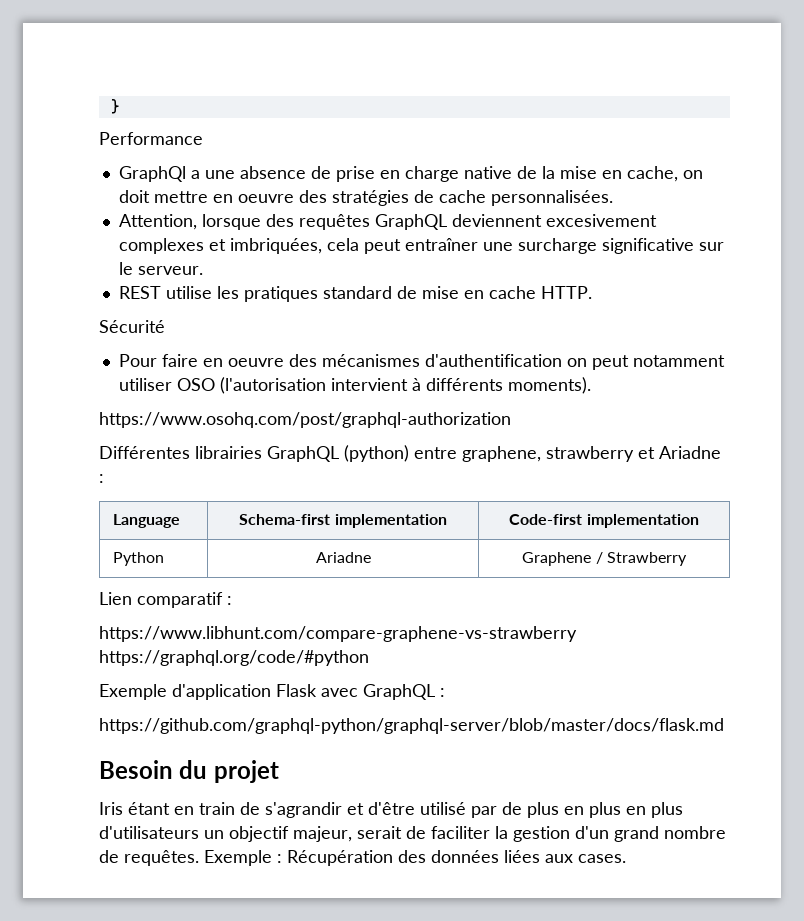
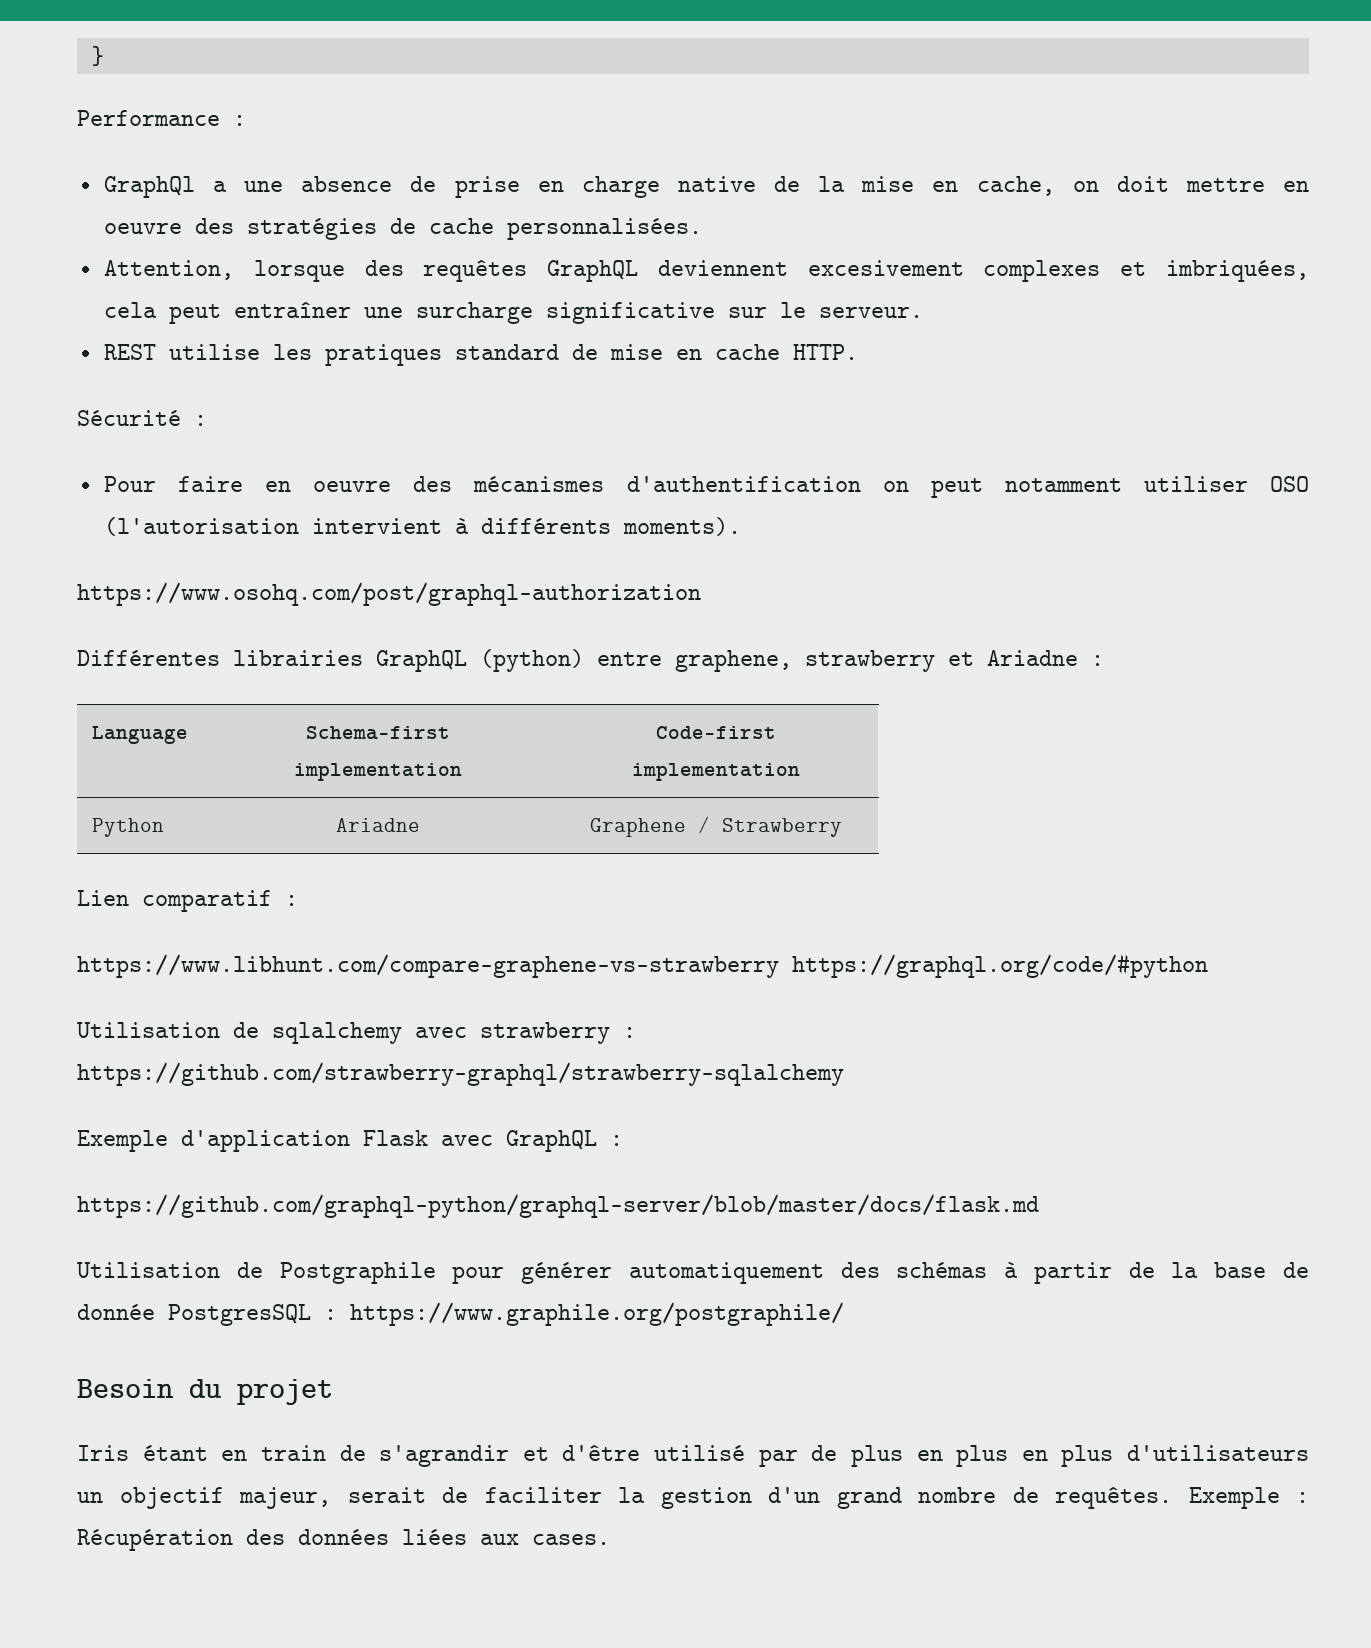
(203, 138) none -> [233,115,246,126] :
(165, 326) none -> [194,415,207,426] :
(369, 658) none -> [77,1022,636,1044] [77,1062,844,1086] // Utilisation de sqlalchemy avec strawberry : https://github.com/strawberry-graphql/strawberry-sqlalchemy
(724, 726) none -> [77,1262,1309,1284] [77,1302,844,1326] // Utilisation de Postgraphile pour générer automatiquement des schémas à partir de la base de donnée PostgresSQL : https://www.graphile.org/postgraphile/

